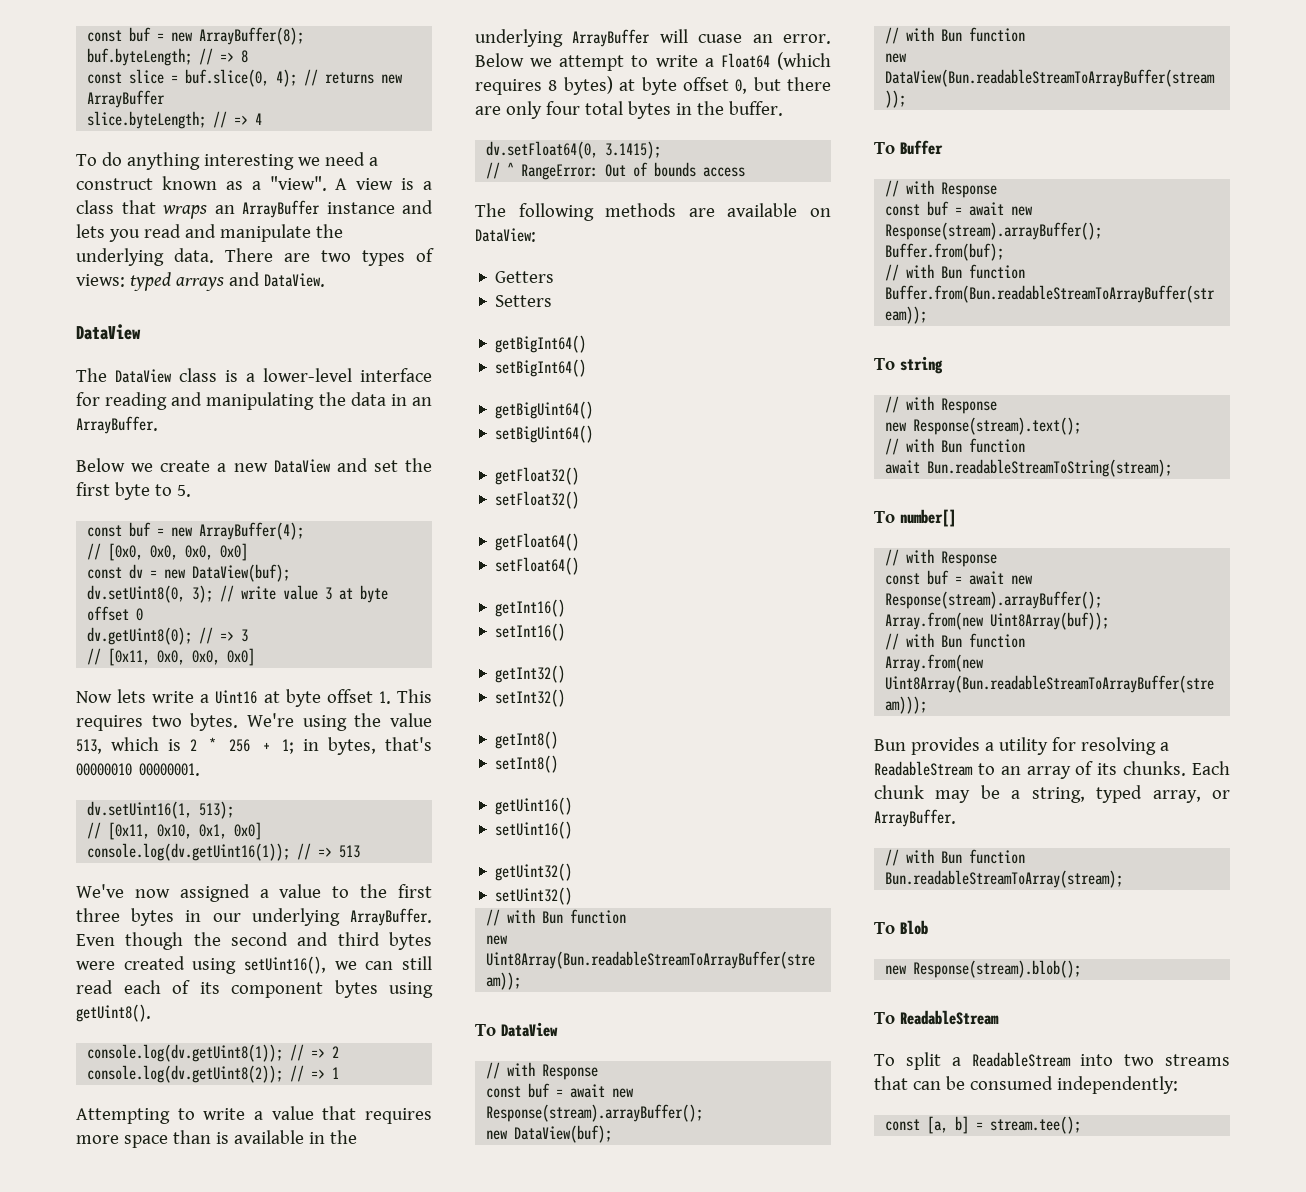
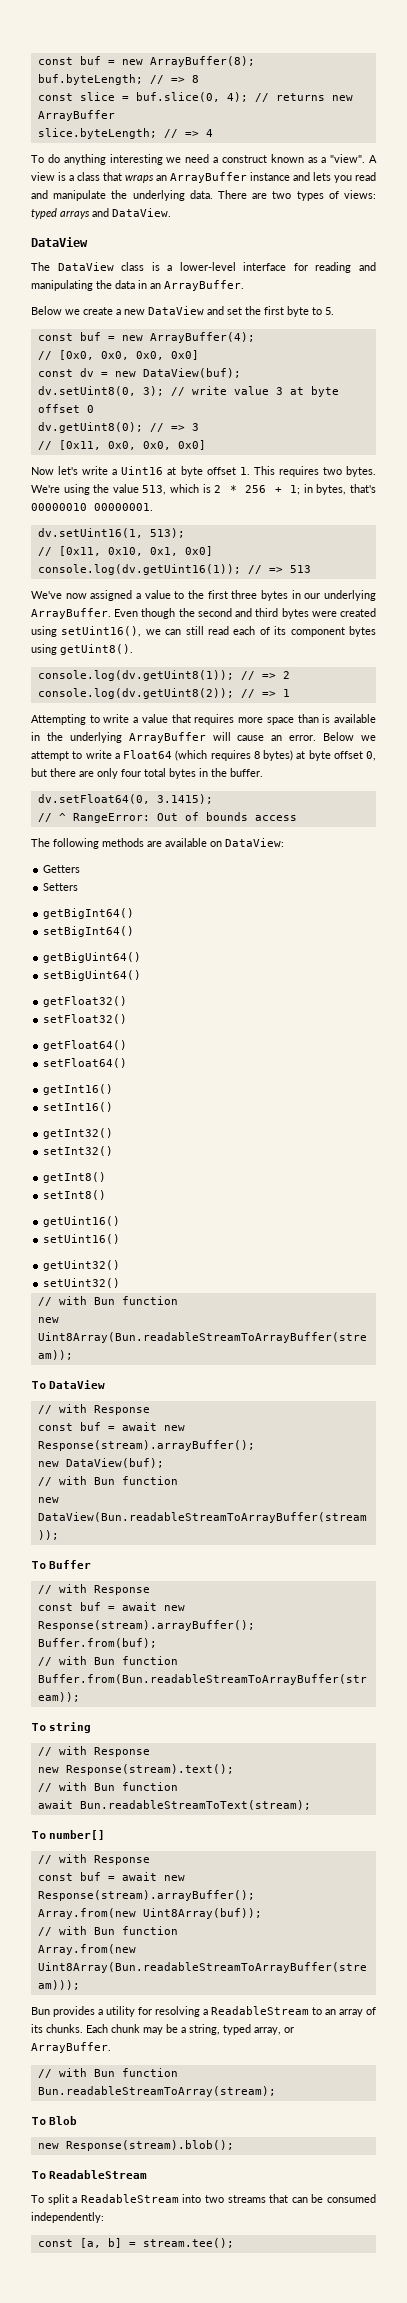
[117,689,147,703] lets -> [58,466,79,475] let's
[698,34,743,43] cuase -> [237,735,265,741] cause
[927,459,1173,477] Bun.readableStreamToString(stream); -> [79,1800,311,1810] Bun.readableStreamToText(stream);

